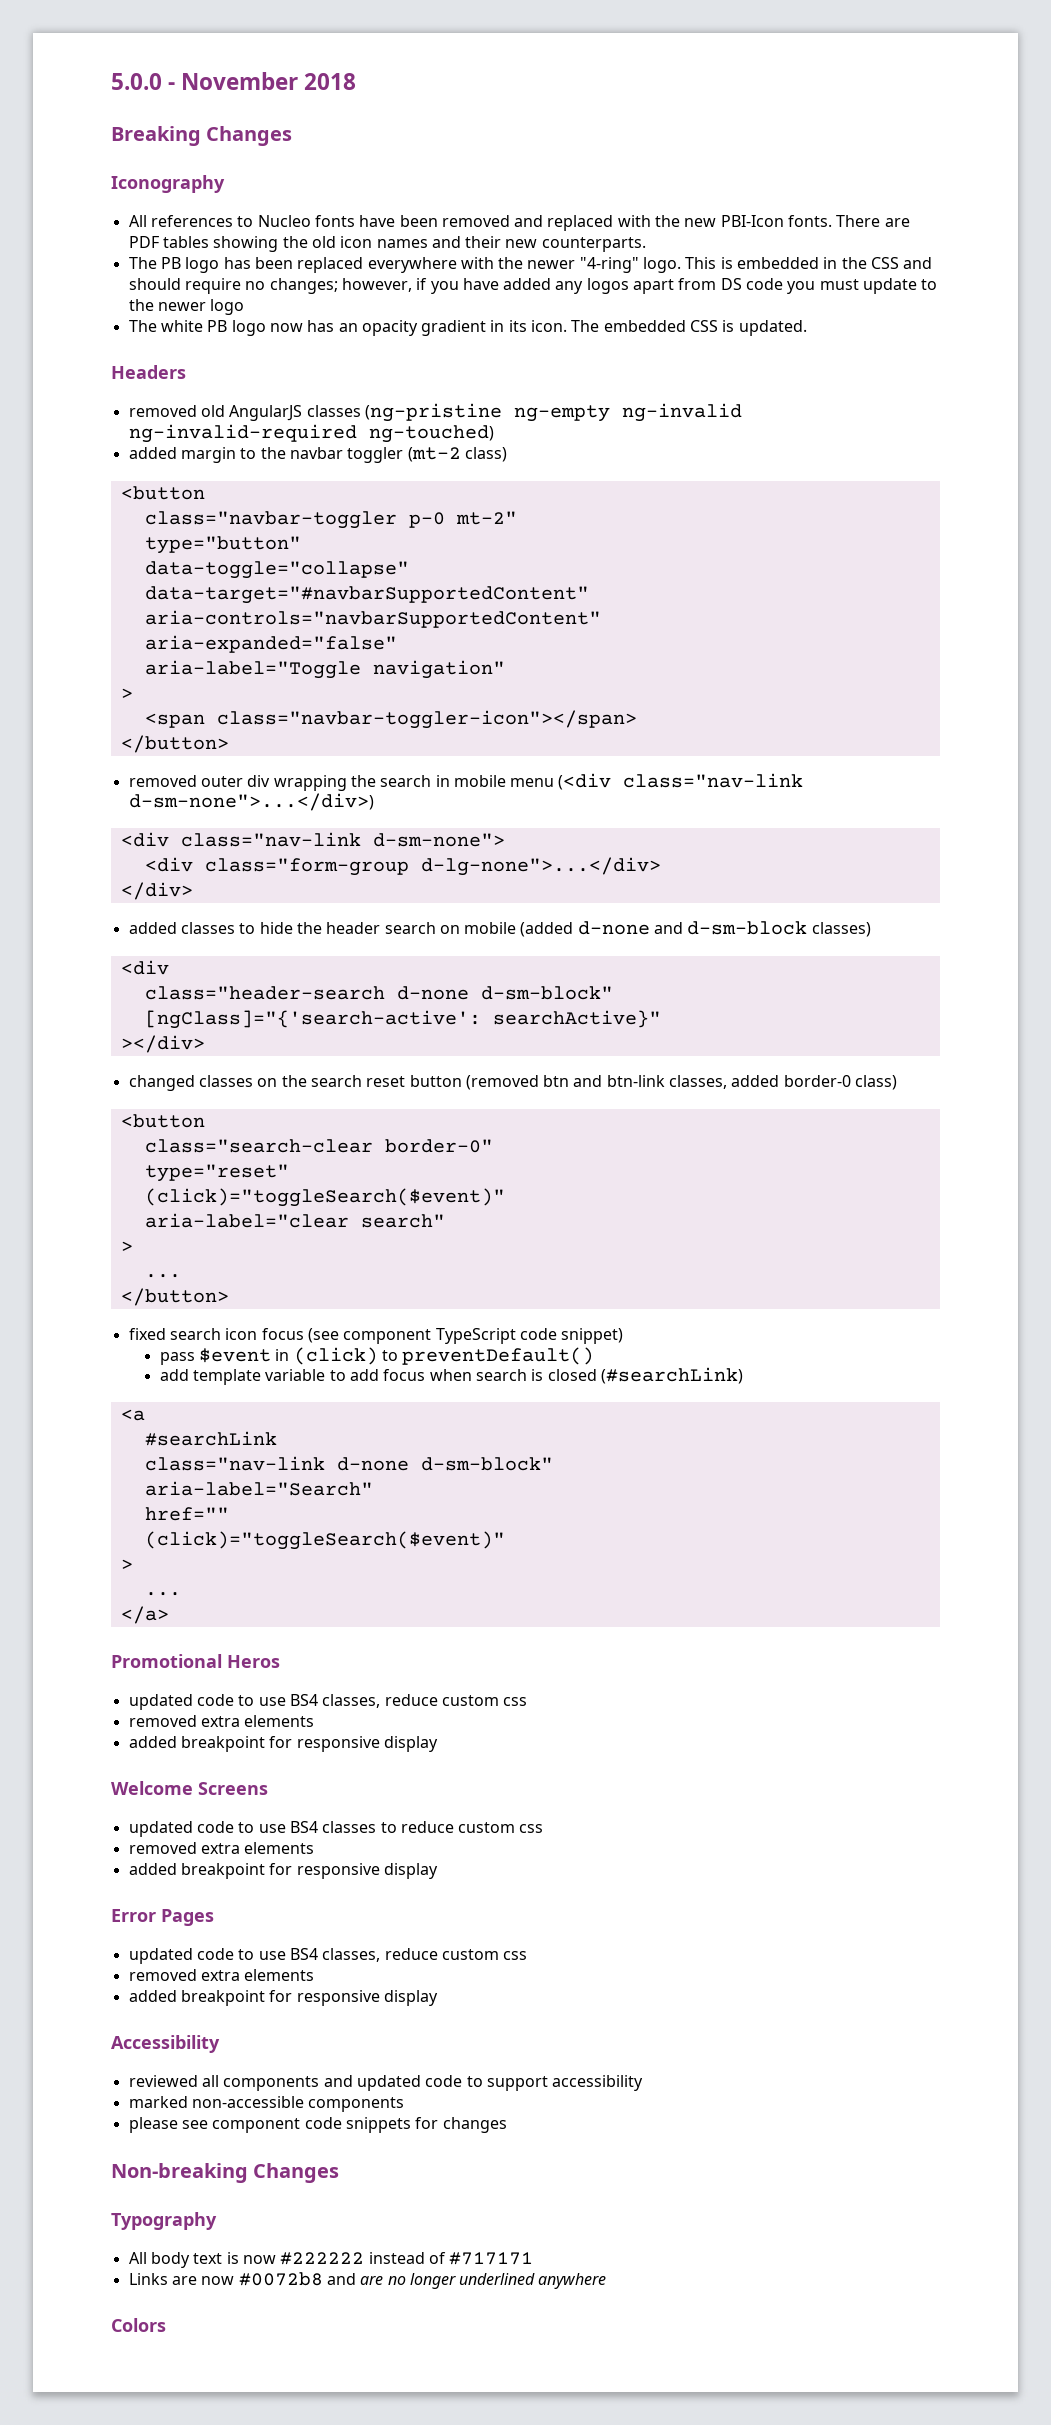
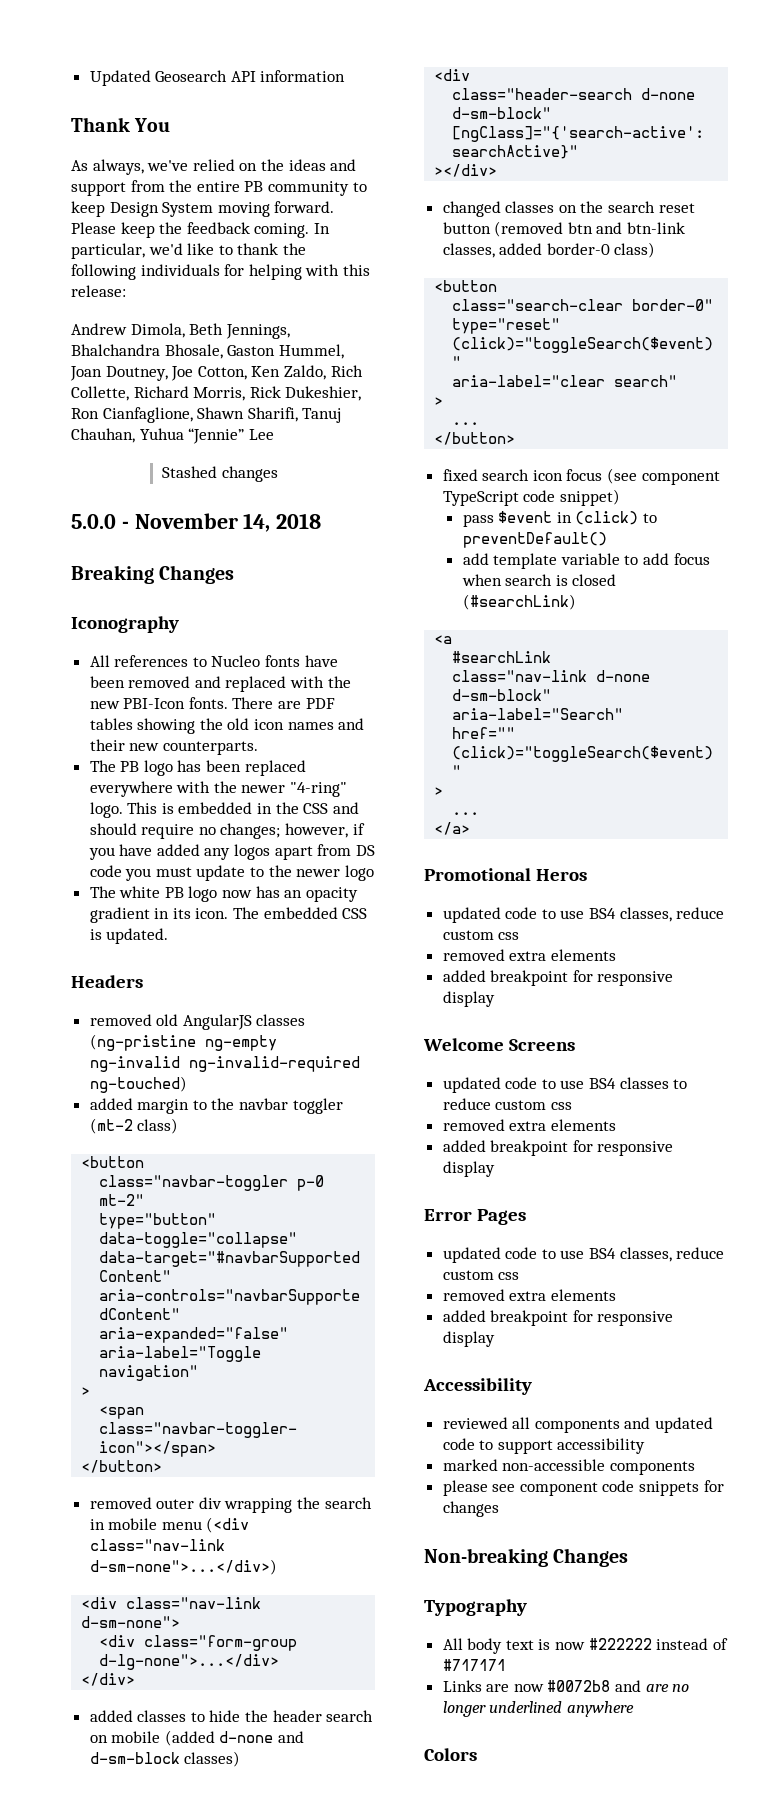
(111, 81) none -> [89,70,346,86] [71,117,171,132] [71,159,357,175] [71,180,367,196] [71,201,335,217] [71,222,330,238] [71,243,306,259] [71,264,370,280] [71,285,126,297] [71,323,290,339] [71,344,344,359] [70,365,363,381] [71,386,362,401] [71,407,342,423] [71,428,274,444] [162,466,278,482] Updated Geosearch API information // Thank You // As always, we've relied on the ideas and support from the entire PB community to keep Design System moving forward. Please keep the feedback coming. In particular, we'd like to thank the following individuals for helping with this release: // Andrew Dimola, Beth Jennings, Bhalchandra Bhosale, Gaston Hummel, Joan Doutney, Joe Cotton, Ken Zaldo, Rich Collette, Richard Morris, Rick Dukeshier, Ron Cianfaglione, Shawn Sharifi, Tanuj Chauhan, Yuhua “Jennie” Lee // Stashed changes //
(299, 81) none -> [243,513,271,532] 14,

